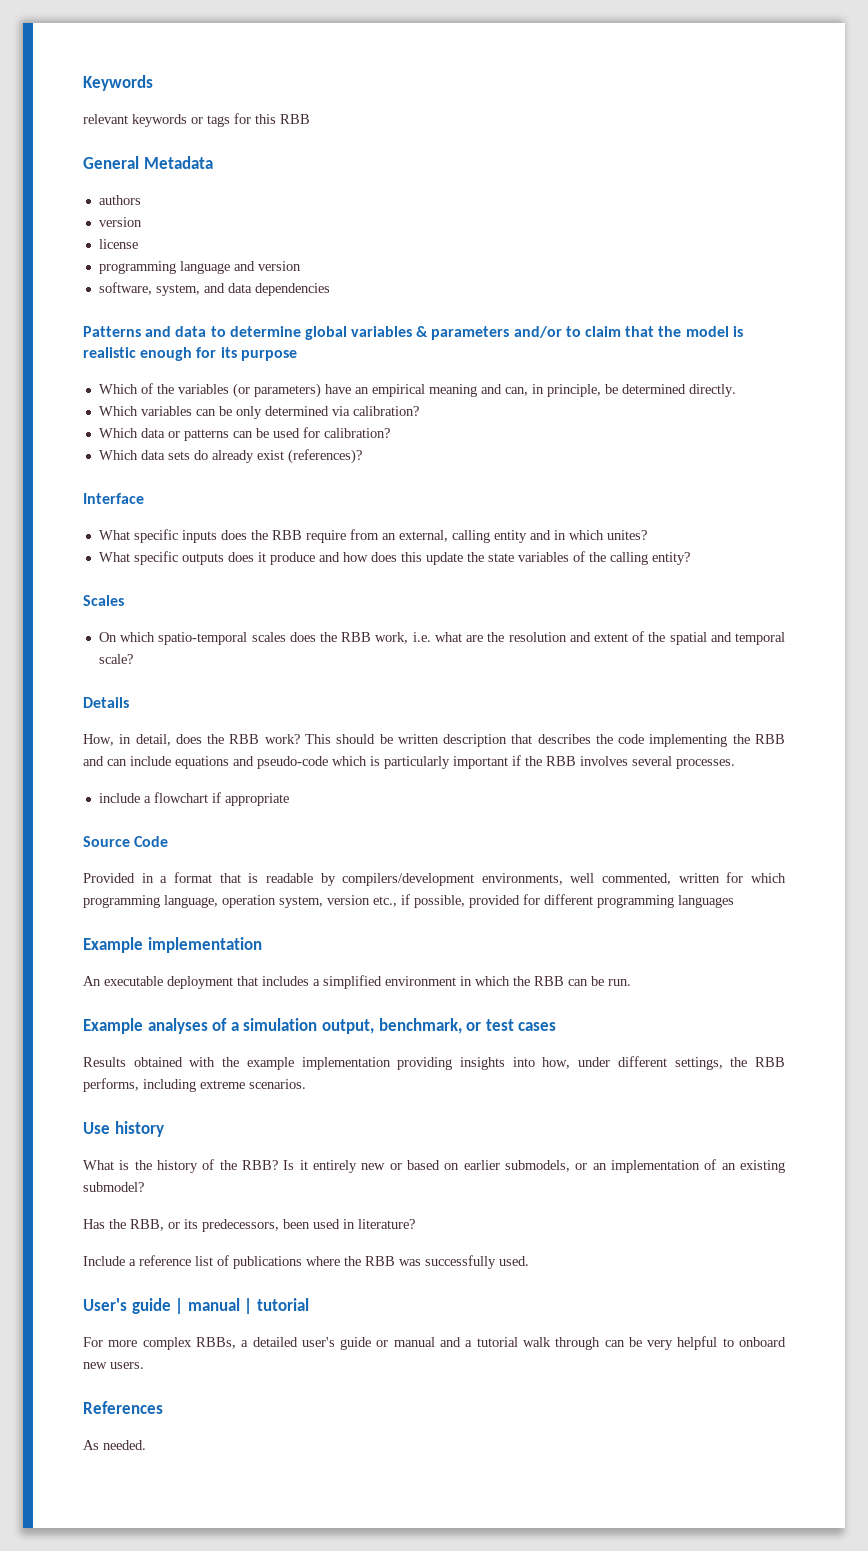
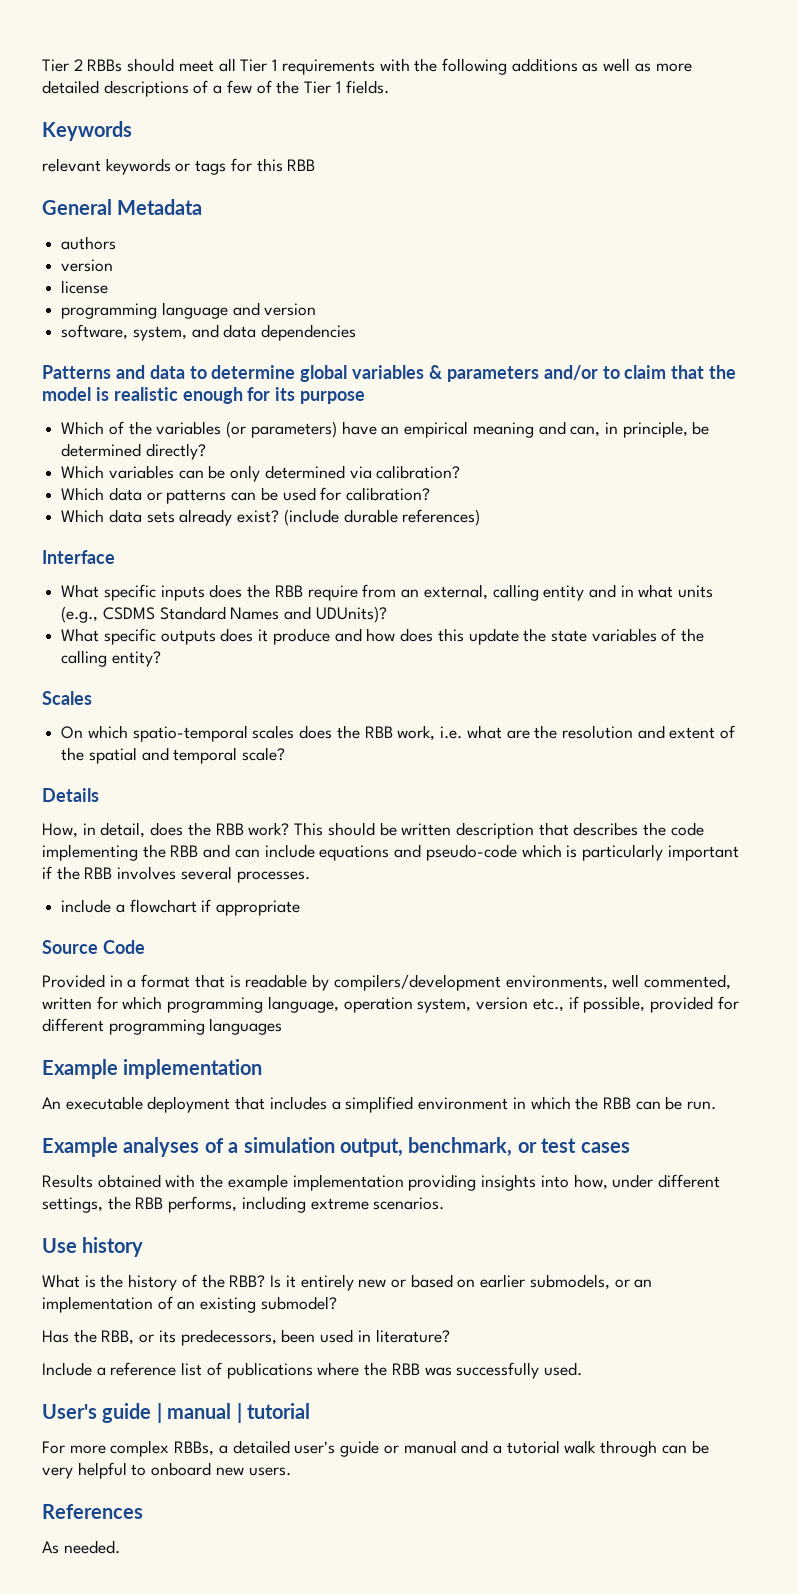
(83, 83) none -> [42,58,692,75] [42,80,389,97] Tier 2 RBBs should meet all Tier 1 requirements with the following additions as well as more detailed descriptions of a few of the Tier 1 fields. //
[688,384,736,397] directly. -> [145,443,206,460] directly?
[193,449,362,464] do already exist (references)? -> [179,509,481,526] already exist? (include durable references)
[568,530,647,540] which unites? -> [638,584,714,598] [61,606,387,623] what units (e.g., CSDMS Standard Names and UDUnits)?

